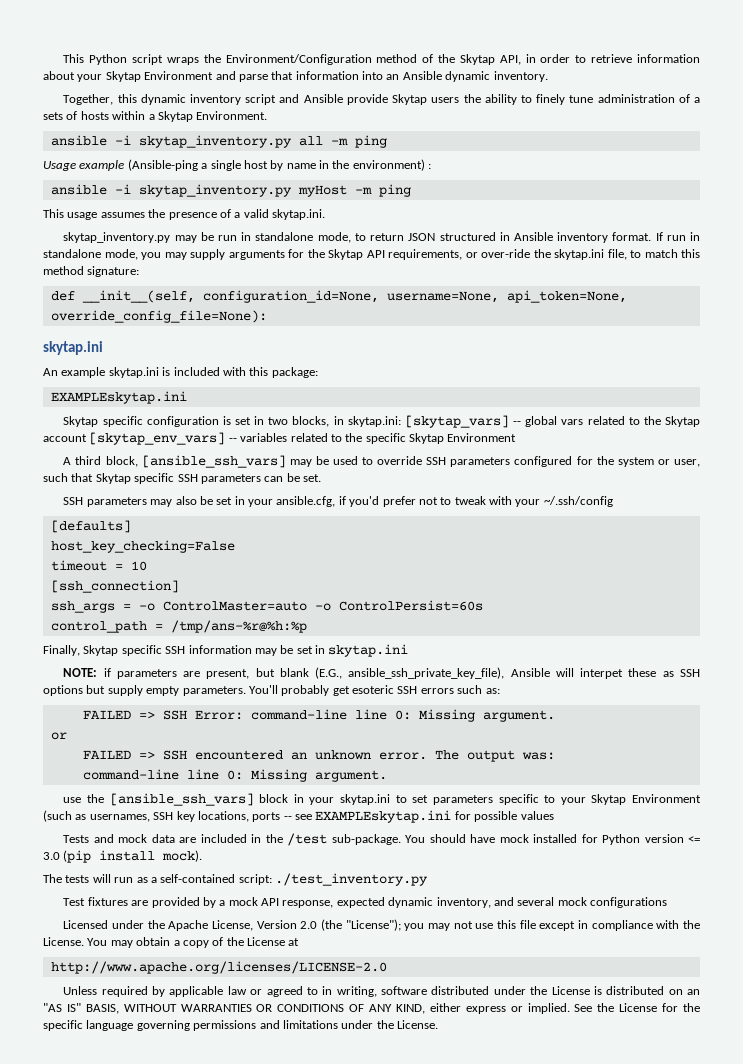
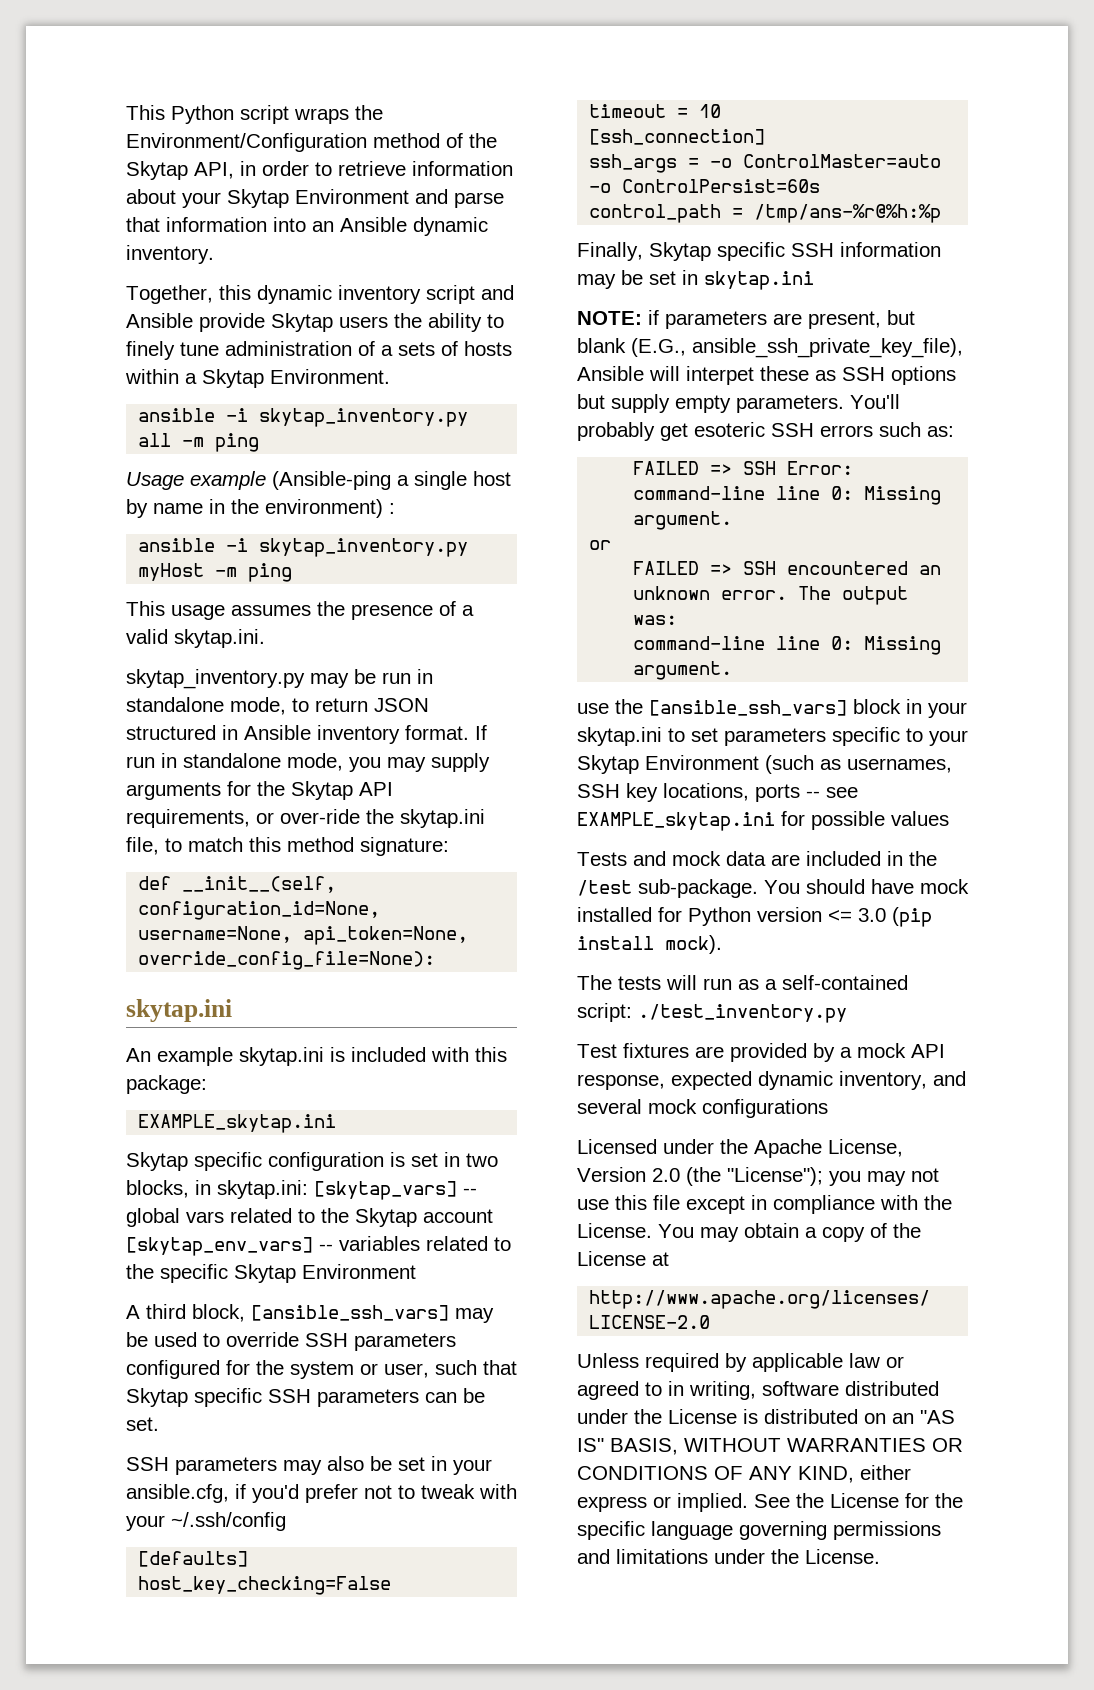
[50,391,187,404] EXAMPLEskytap.ini -> [138,1114,337,1133] EXAMPLE_skytap.ini
[315,810,452,823] EXAMPLEskytap.ini -> [577,812,775,831] EXAMPLE_skytap.ini

